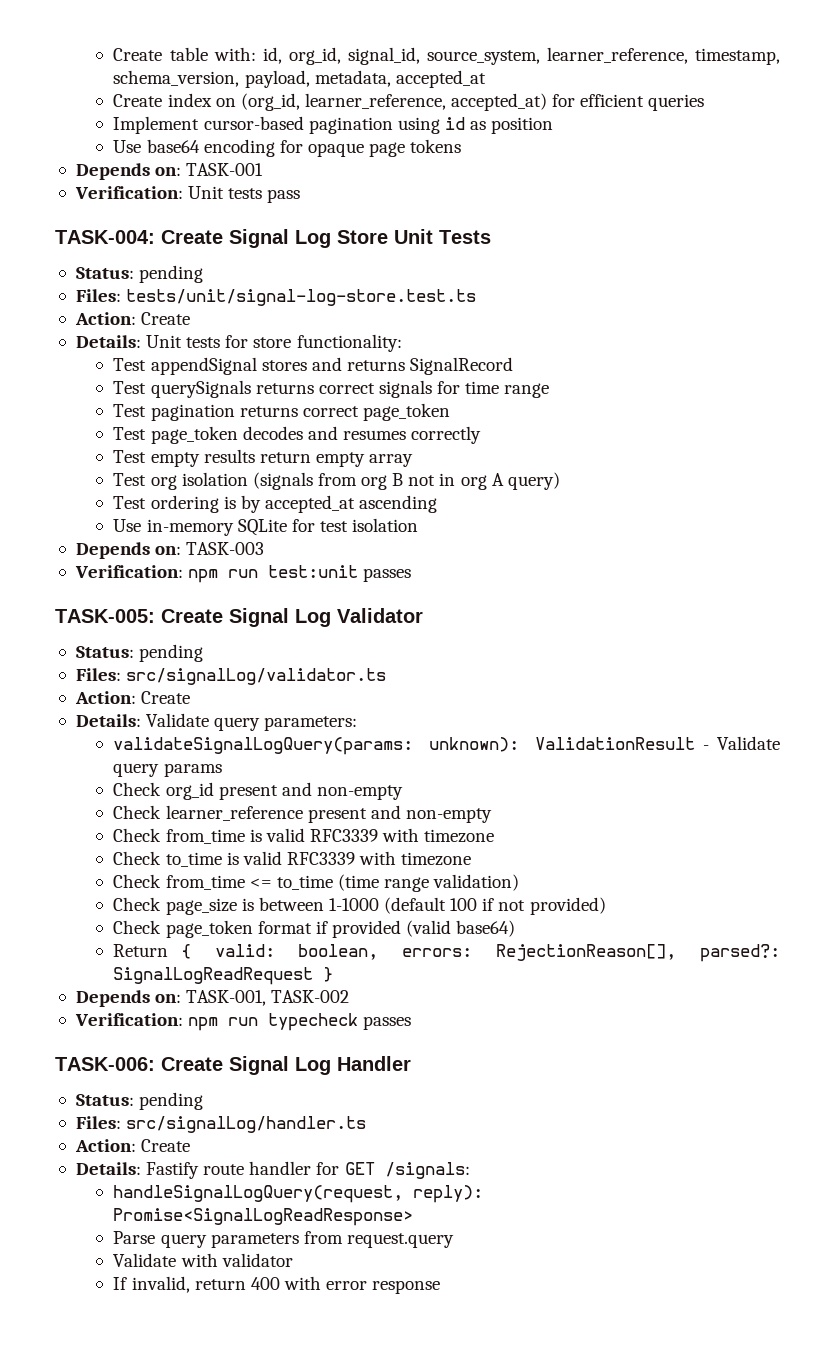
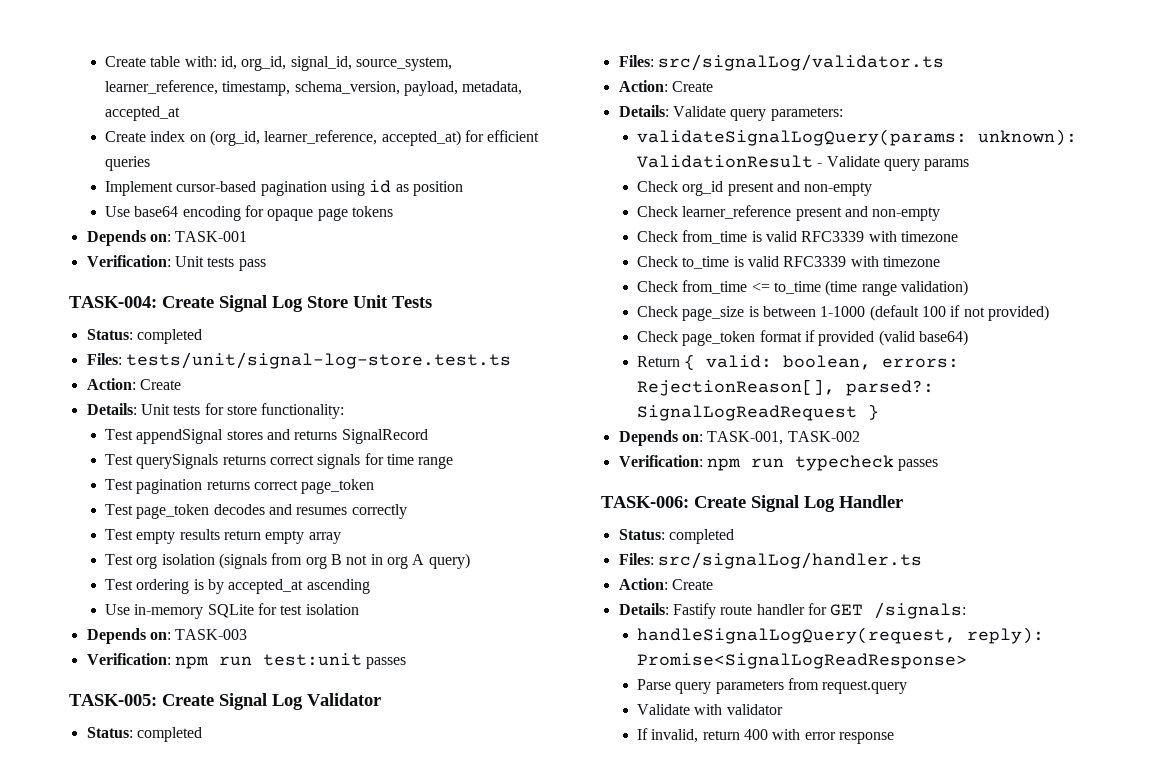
[139,265,204,283] pending -> [136,329,202,344] completed
[139,644,204,662] pending -> [136,727,202,742] completed
[139,1092,204,1110] pending -> [668,529,734,544] completed

